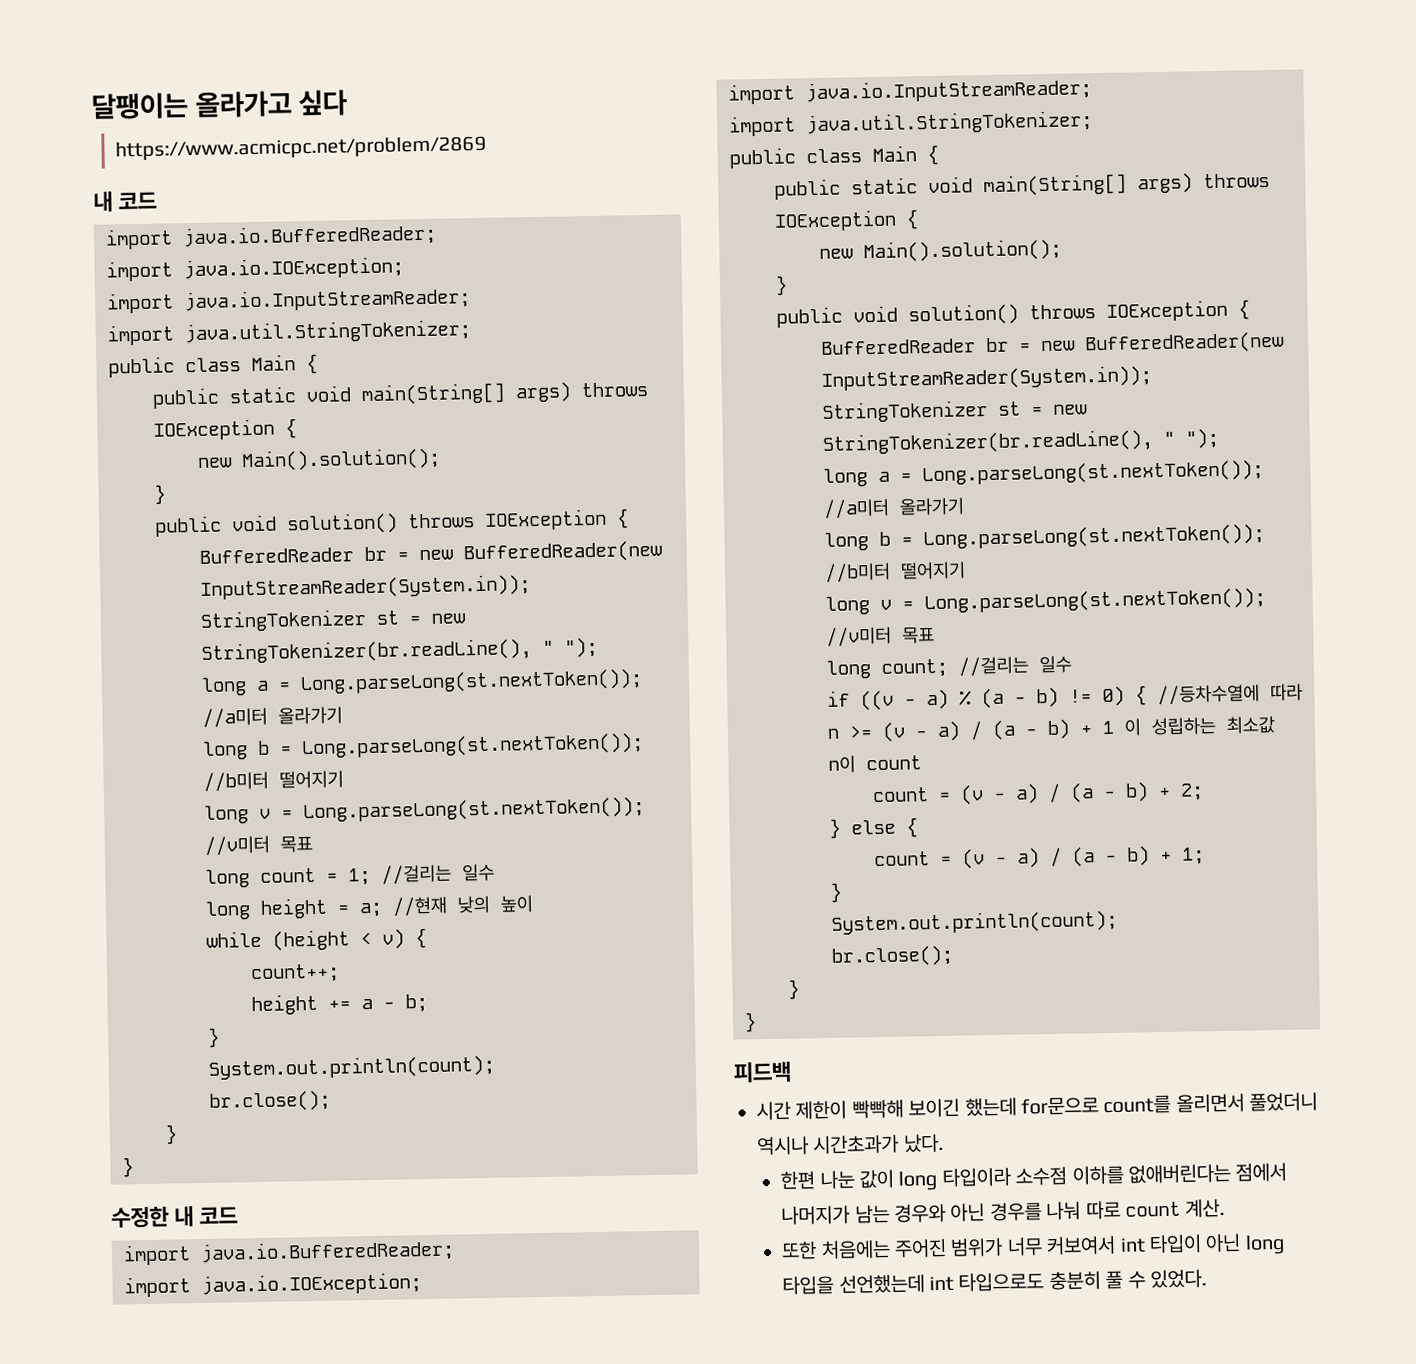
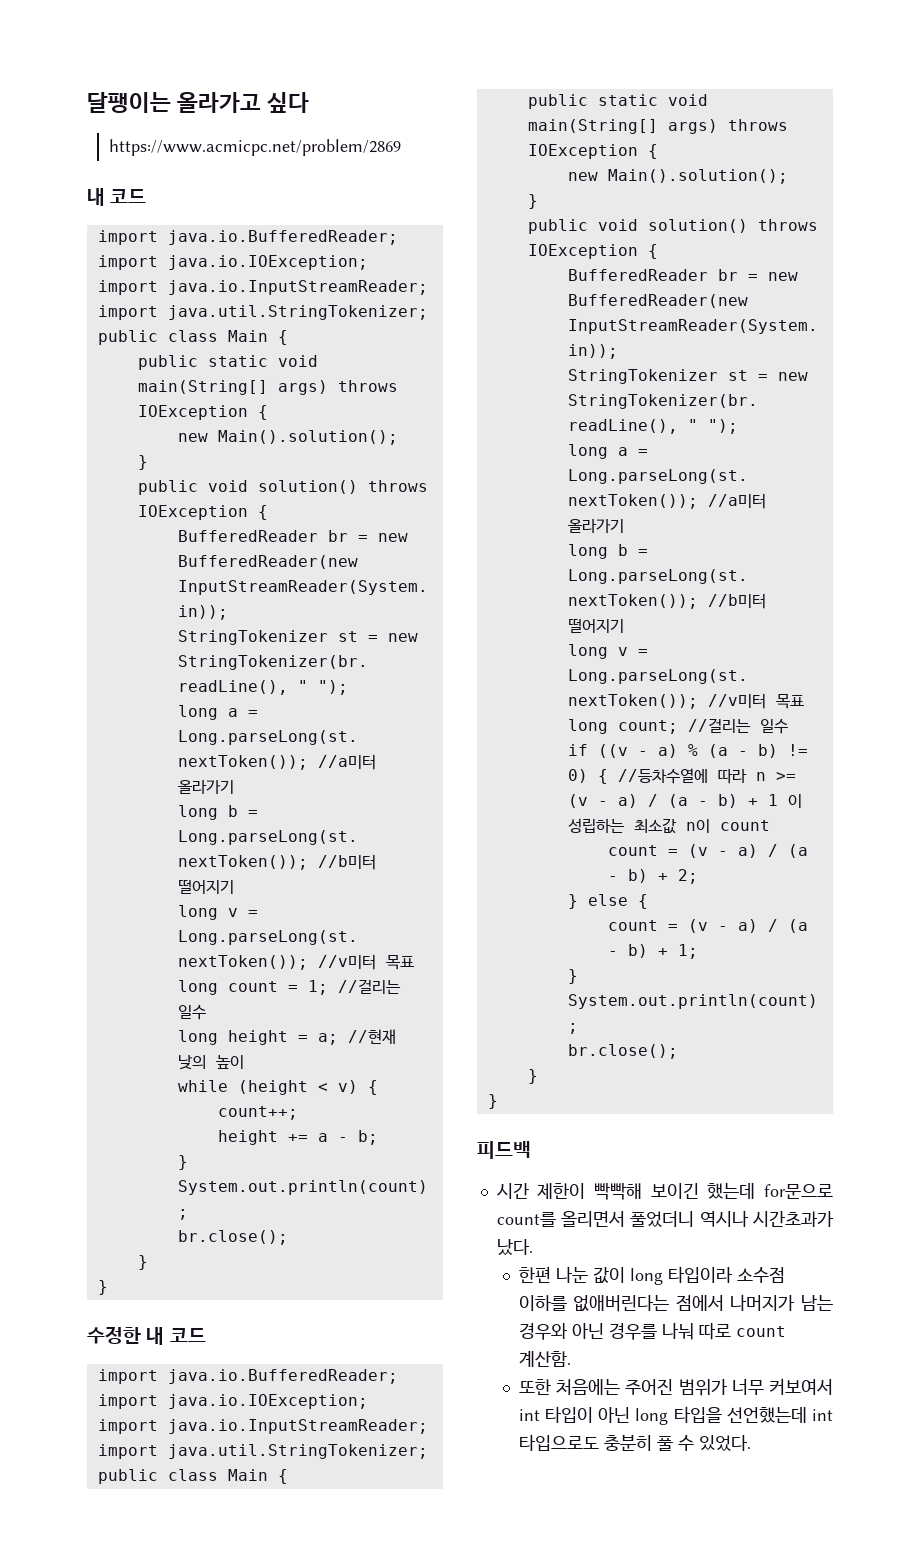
[1185,1198,1226,1218] 계산. -> [518,1350,571,1367] 계산함.

